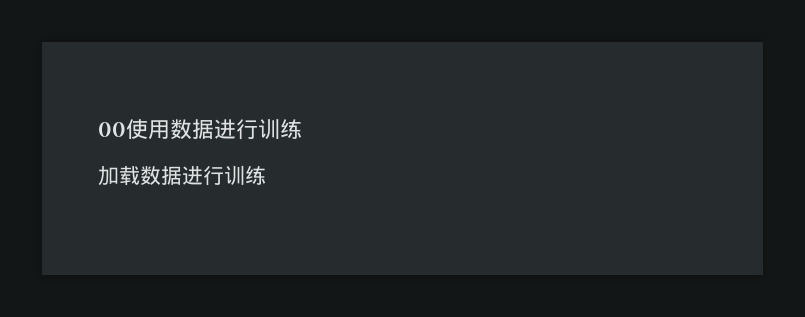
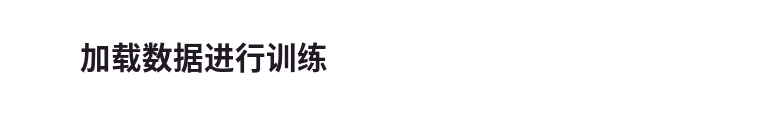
[98,119,302,140] 00使用数据进行训练 // -> (80, 57) none

